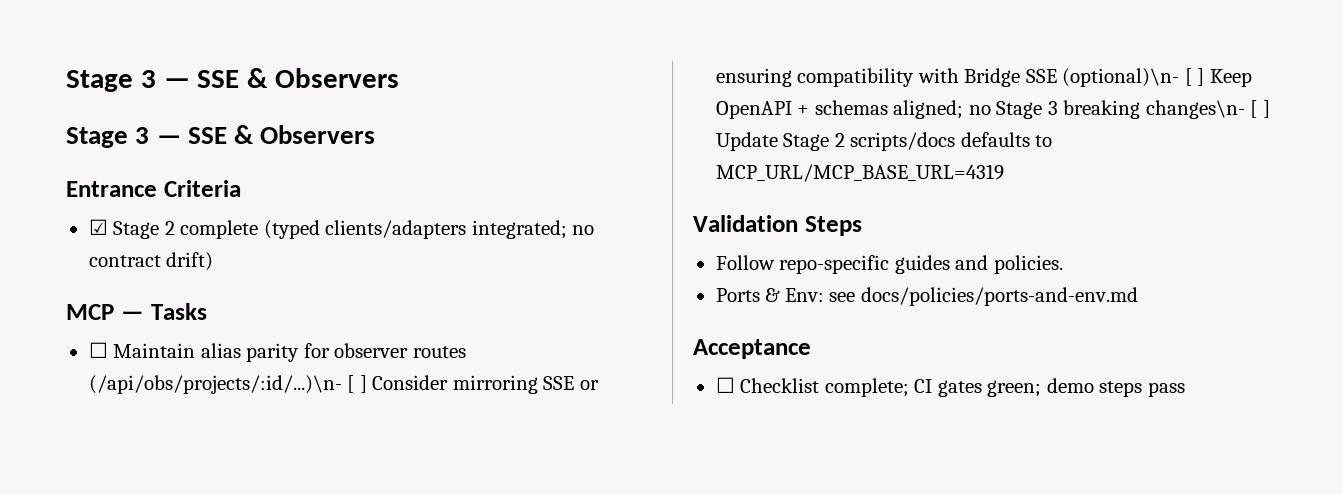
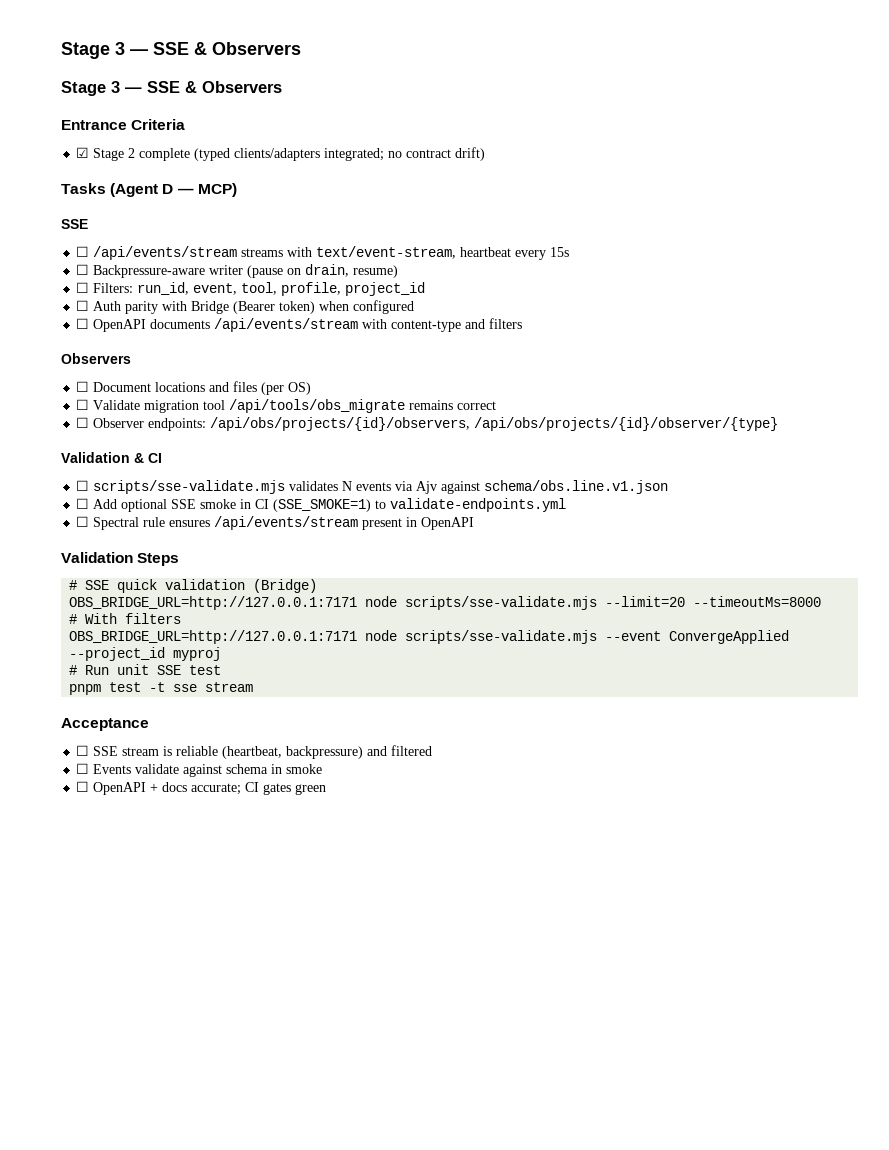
[66,303,207,320] [88,342,466,362] [88,375,599,394] [715,68,1252,87] [715,100,1270,119] [715,132,1053,151] [715,164,1004,182] [693,215,862,236] [715,255,1063,274] [715,287,1138,306] [693,339,811,359] [715,377,1185,397] MCP — Tasks // ☐ Maintain alias parity for observer routes (/api/obs/projects/:id/...)\n- [ ] Consider mirroring SSE or ensuring compatibility with Bridge SSE (optional)\n- [ ] Keep OpenAPI + schemas aligned; no Stage 3 breaking changes\n- [ ] Update Stage 2 scripts/docs defaults to MCP_URL/MCP_BASE_URL=4319 // Validation Steps // Follow repo-specific guides and policies. // Ports & Env: see docs/policies/ports-and-env.md // Acceptance // ☐ Checklist complete; CI gates green; demo steps pass -> [61,183,237,197] [61,219,88,229] [76,246,570,260] [76,264,399,278] [76,282,426,296] [76,300,415,314] [76,318,523,332] [61,353,131,364] [76,381,312,395] [76,399,497,413] [76,417,779,431] [61,452,162,463] [76,480,669,494] [76,498,567,512] [76,516,475,530] [61,552,180,566] [69,579,318,593] [69,596,822,610] [69,613,182,624] [69,630,790,644] [69,647,222,661] [69,664,222,675] [69,682,254,695] [61,718,149,731] [76,745,433,759] [76,763,323,777] [76,781,327,795] Tasks (Agent D — MCP) // SSE // ☐ /api/events/stream streams with text/event-stream, heartbeat every 15s // ☐ Backpressure-aware writer (pause on drain, resume) // ☐ Filters: run_id, event, tool, profile, project_id // ☐ Auth parity with Bridge (Bearer token) when configured // ☐ OpenAPI documents /api/events/stream with content-type and filters // Observers // ☐ Document locations and files (per OS) // ☐ Validate migration tool /api/tools/obs_migrate remains correct // ☐ Observer endpoints: /api/obs/projects/{id}/observers, /api/obs/projects/{id}/observer/{type} // Validation & CI // ☐ scripts/sse-validate.mjs validates N events via Ajv against schema/obs.line.v1.json // ☐ Add optional SSE smoke in CI (SSE_SMOKE=1) to validate-endpoints.yml // ☐ Spectral rule ensures /api/events/stream present in OpenAPI // Validation Steps // # SSE quick validation (Bridge) // OBS_BRIDGE_URL=http://127.0.0.1:7171 node scripts/sse-validate.mjs --limit=20 --timeoutMs=8000 // # With filters // OBS_BRIDGE_URL=http://127.0.0.1:7171 node scripts/sse-validate.mjs --event ConvergeApplied --project_id myproj // # Run unit SSE test // pnpm test -t sse stream // Acceptance // ☐ SSE stream is reliable (heartbeat, backpressure) and filtered // ☐ Events validate against schema in smoke // ☐ OpenAPI + docs accurate; CI gates green

